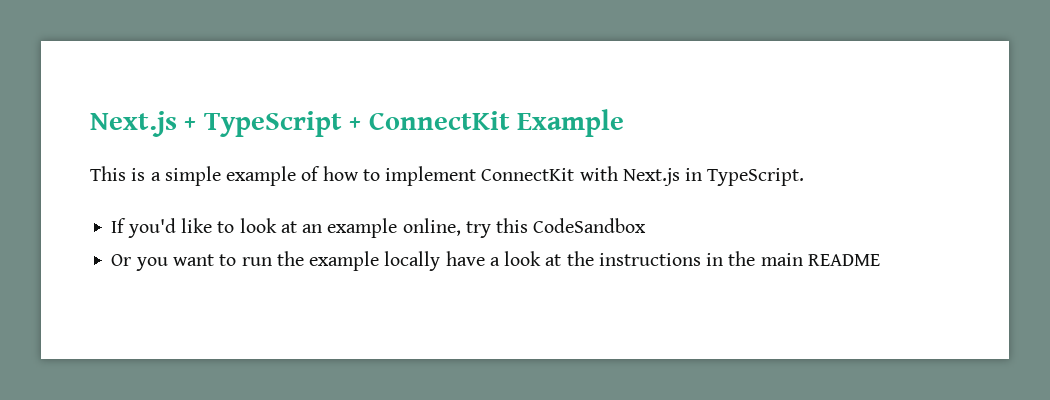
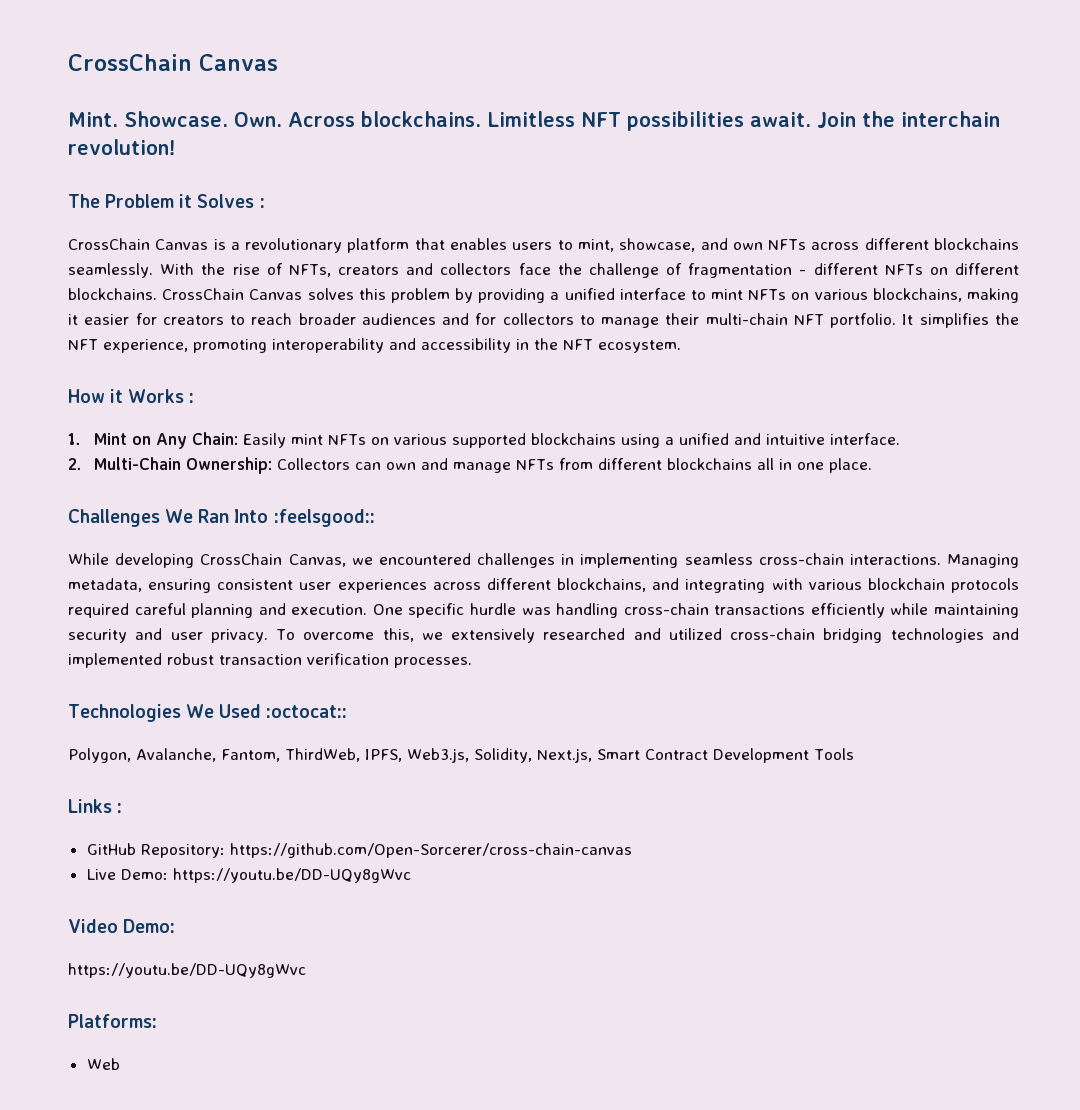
[90,109,625,137] [90,166,805,186] [111,218,647,238] [111,251,880,271] Next.js + TypeScript + ConnectKit Example // This is a simple example of how to implement ConnectKit with Next.js in TypeScript. // If you'd like to look at an example online, try this CodeSandbox // Or you want to run the example locally have a look at the instructions in the main README -> [68,54,278,71] [68,111,1000,131] [68,139,176,155] [68,194,265,208] [68,238,1019,253] [68,263,1020,278] [68,288,1019,303] [68,313,1020,328] [68,338,681,353] [68,389,195,403] [68,432,901,449] [68,457,873,474] [68,509,375,527] [68,553,1019,568] [68,578,1020,593] [68,603,1019,618] [68,628,1019,643] [68,653,472,668] [68,704,348,722] [68,748,854,763] [68,799,123,813] [86,843,632,858] [86,868,411,883] [68,919,176,933] [68,963,306,978] [68,1014,157,1028] [86,1058,120,1070] CrossChain Canvas // Mint. Showcase. Own. Across blockchains. Limitless NFT possibilities await. Join the interchain revolution! // The Problem it Solves : // CrossChain Canvas is a revolutionary platform that enables users to mint, showcase, and own NFTs across different blockchains seamlessly. With the rise of NFTs, creators and collectors face the challenge of fragmentation - different NFTs on different blockchains. CrossChain Canvas solves this problem by providing a unified interface to mint NFTs on various blockchains, making it easier for creators to reach broader audiences and for collectors to manage their multi-chain NFT portfolio. It simplifies the NFT experience, promoting interoperability and accessibility in the NFT ecosystem. // How it Works : // 1. Mint on Any Chain: Easily mint NFTs on various supported blockchains using a unified and intuitive interface. // 2. Multi-Chain Ownership: Collectors can own and manage NFTs from different blockchains all in one place. // Challenges We Ran Into :feelsgood:: // While developing CrossChain Canvas, we encountered challenges in implementing seamless cross-chain interactions. Managing metadata, ensuring consistent user experiences across different blockchains, and integrating with various blockchain protocols required careful planning and execution. One specific hurdle was handling cross-chain transactions efficiently while maintaining security and user privacy. To overcome this, we extensively researched and utilized cross-chain bridging technologies and implemented robust transaction verification processes. // Technologies We Used :octocat:: // Polygon, Avalanche, Fantom, ThirdWeb, IPFS, Web3.js, Solidity, Next.js, Smart Contract Development Tools // Links : // GitHub Repository: https://github.com/Open-Sorcerer/cross-chain-canvas // Live Demo: https://youtu.be/DD-UQy8gWvc // Video Demo: // https://youtu.be/DD-UQy8gWvc // Platforms: // Web

